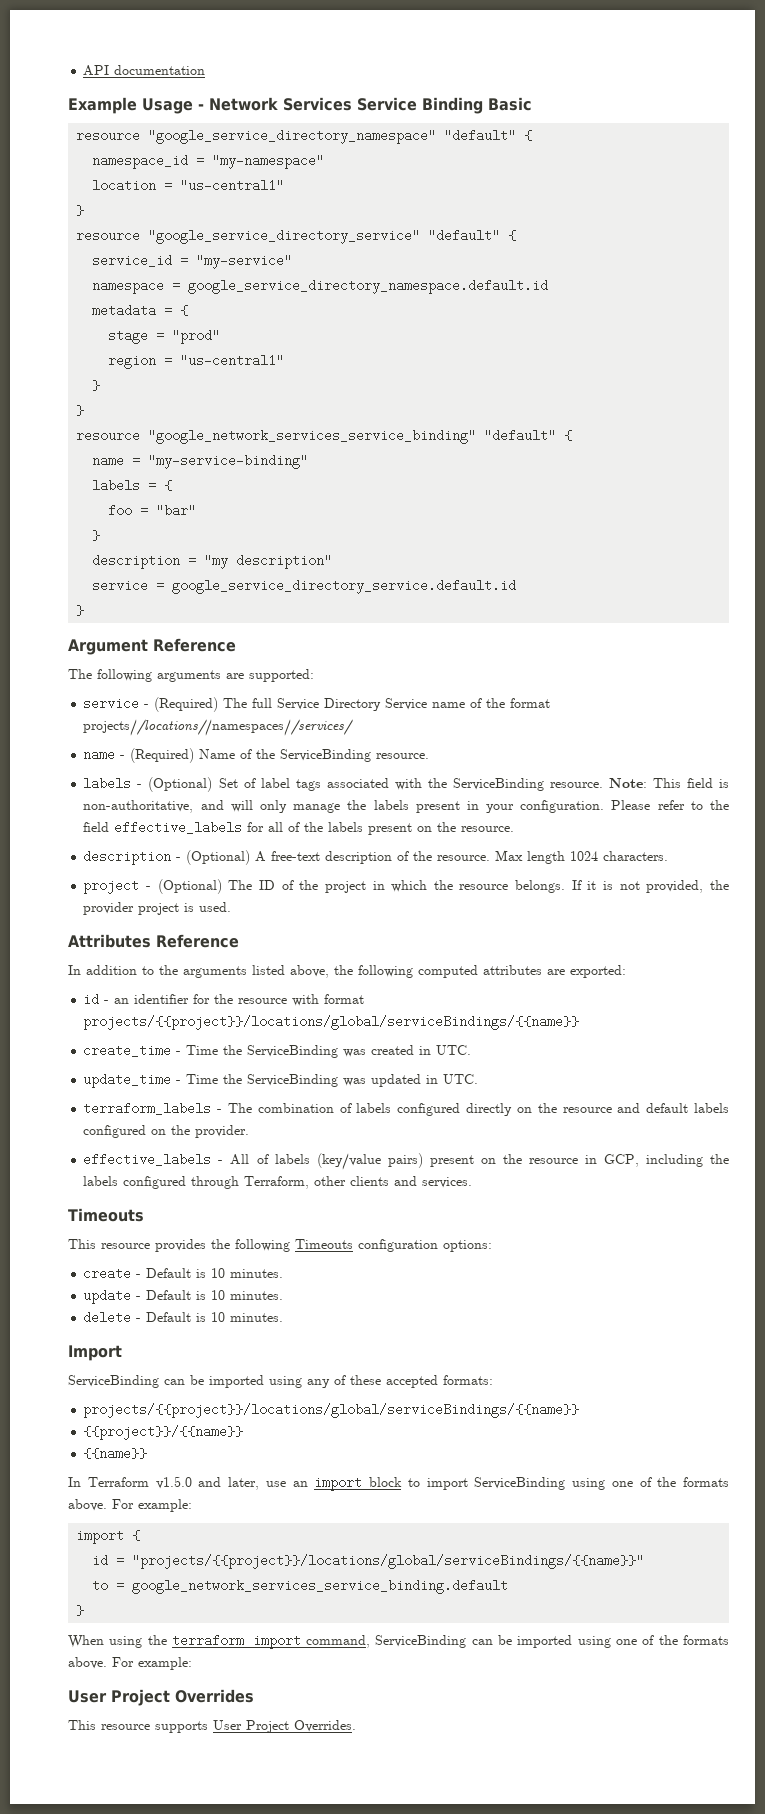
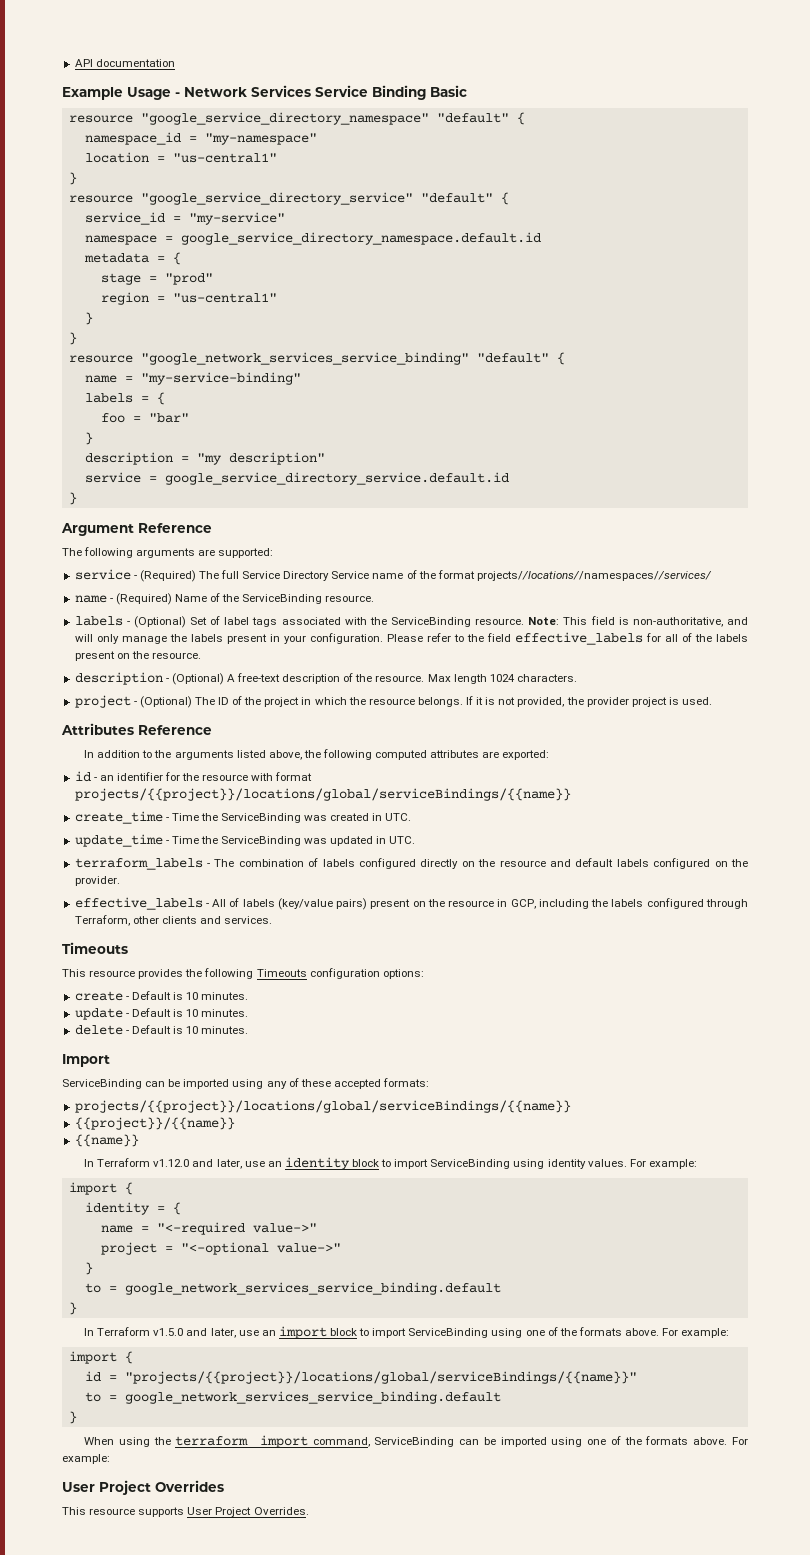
(148, 1453) none -> [84,1157,697,1170] [68,1182,133,1195] [84,1202,181,1215] [100,1222,317,1235] [100,1242,341,1255] [84,1262,93,1275] [84,1282,501,1295] [68,1302,77,1315] // In Terraform v1.12.0 and later, use an identity block to import ServiceBinding using identity values. For example: // import { // identity = { // name = "<-required value->" // project = "<-optional value->" // } // to = google_network_services_service_binding.default // }

